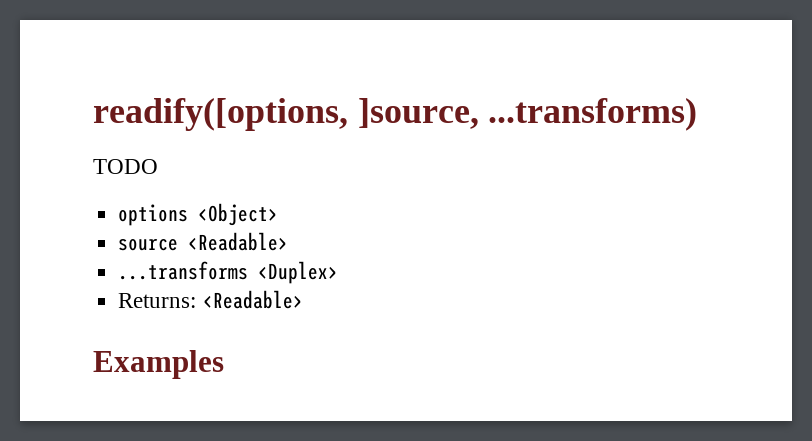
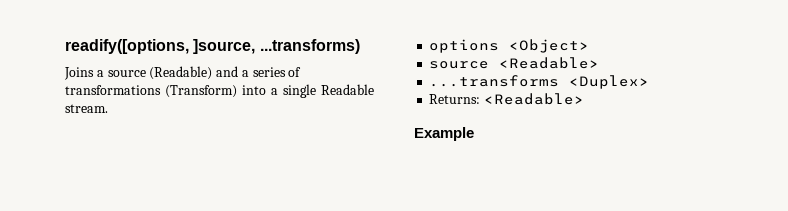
[93,159,158,174] TODO -> [64,66,302,80] [65,84,374,98] [65,104,108,113] Joins a source (Readable) and a series of transformations (Transform) into a single Readable stream.
[93,350,224,379] Examples -> [414,127,474,141] Example

